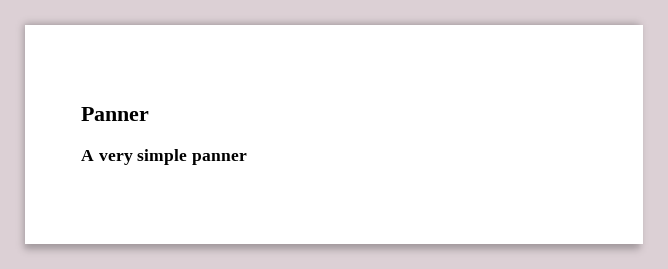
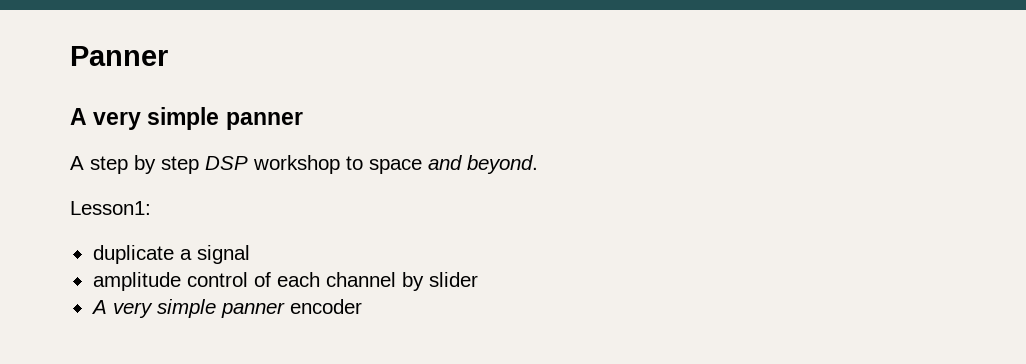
(248, 159) none -> [70,155,538,174] [70,201,151,215] [92,245,250,264] [92,272,478,291] [90,299,362,318] // A step by step DSP workshop to space and beyond. // Lesson1: // duplicate a signal // amplitude control of each channel by slider // A very simple panner encoder

